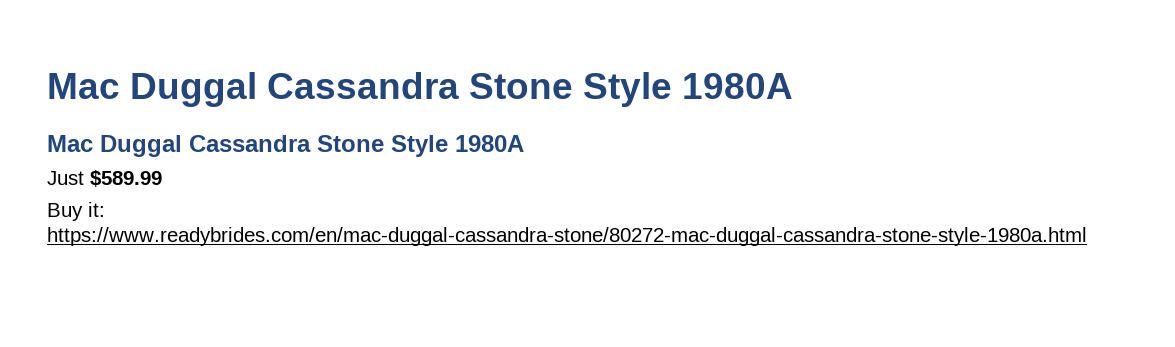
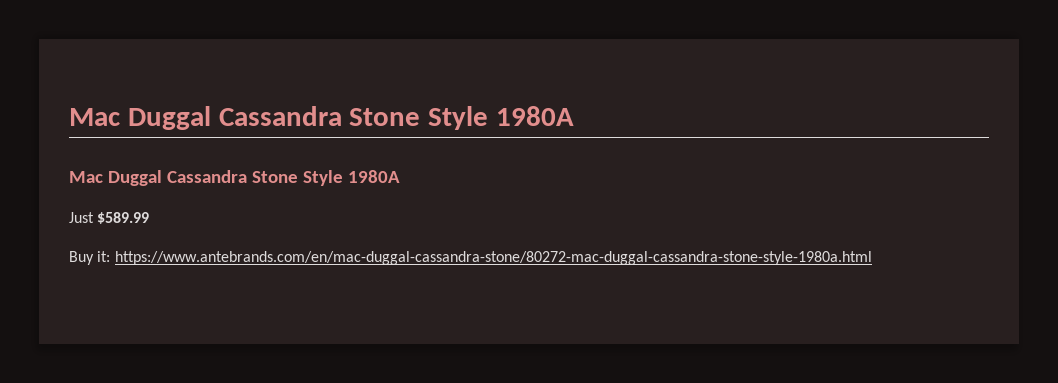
[47,227,1087,246] https://www.readybrides.com/en/mac-duggal-cassandra-stone/80272-mac-duggal-cassandra-stone-style-1980a.html -> [114,251,872,265] https://www.antebrands.com/en/mac-duggal-cassandra-stone/80272-mac-duggal-cassandra-stone-style-1980a.html

